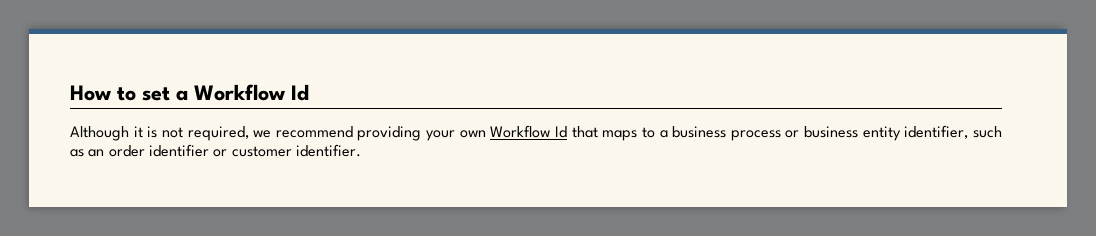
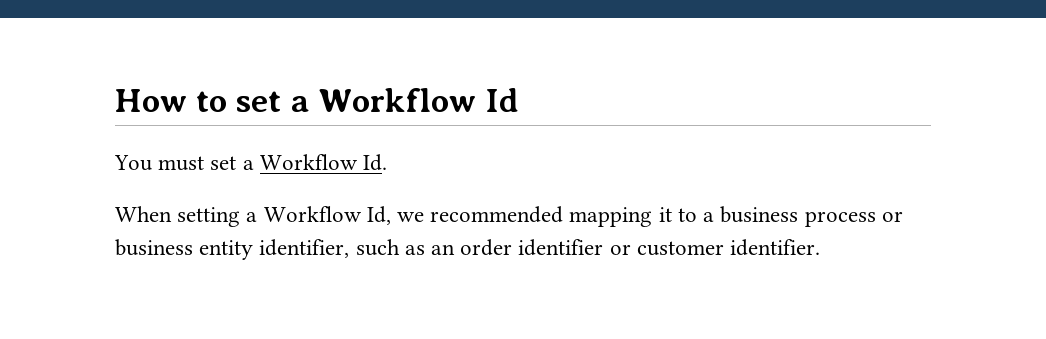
[70,125,638,141] Although it is not required, we recommend providing your own Workflow Id that maps -> [114,154,388,171] [115,206,672,227] You must set a Workflow Id. // When setting a Workflow Id, we recommended mapping it

